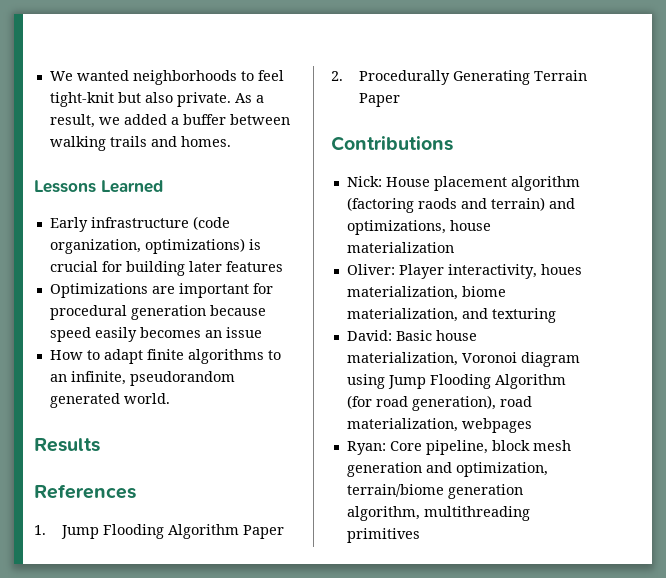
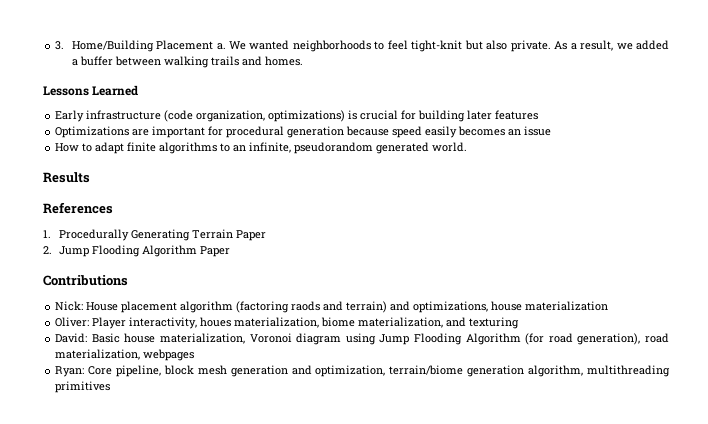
(49, 76) none -> [55,40,226,52] 3. Home/Building Placement a.
(46, 530) none -> [59,229,267,241] [43,246,52,254] Procedurally Generating Terrain Paper // 2.
[331,70,587,85] [358,93,400,107] // 2. Procedurally Generating Terrain Paper -> (231, 251) none

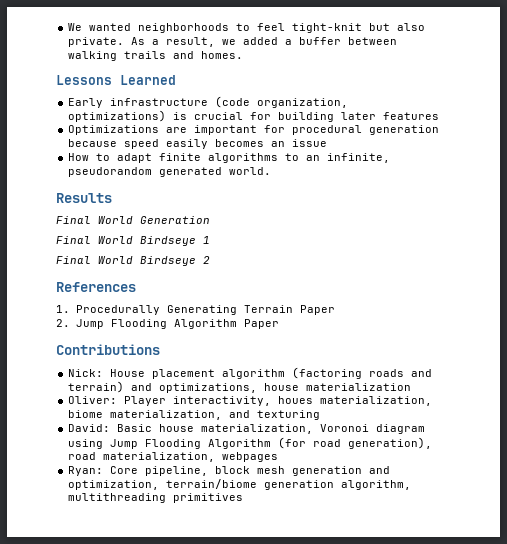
[55,40,226,52] 3. Home/Building Placement a. -> (68, 27) none
(90, 177) none -> [56,216,210,224] [56,236,210,246] [56,256,210,266] // Final World Generation // Final World Birdseye 1 // Final World Birdseye 2
[291,301,321,311] raods -> [369,369,405,377] roads

